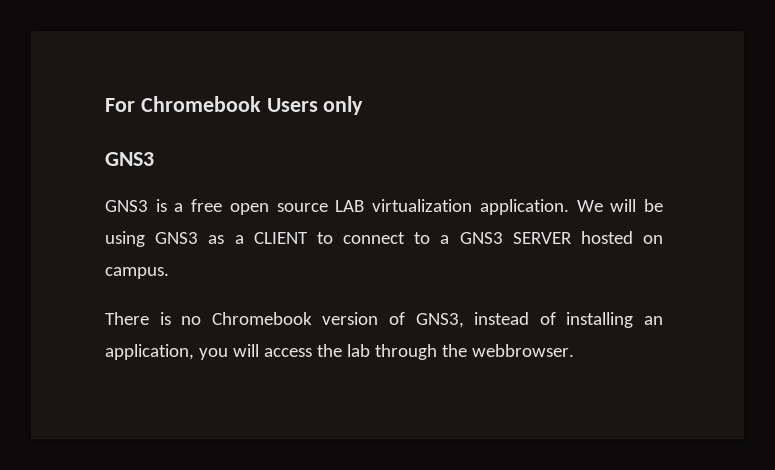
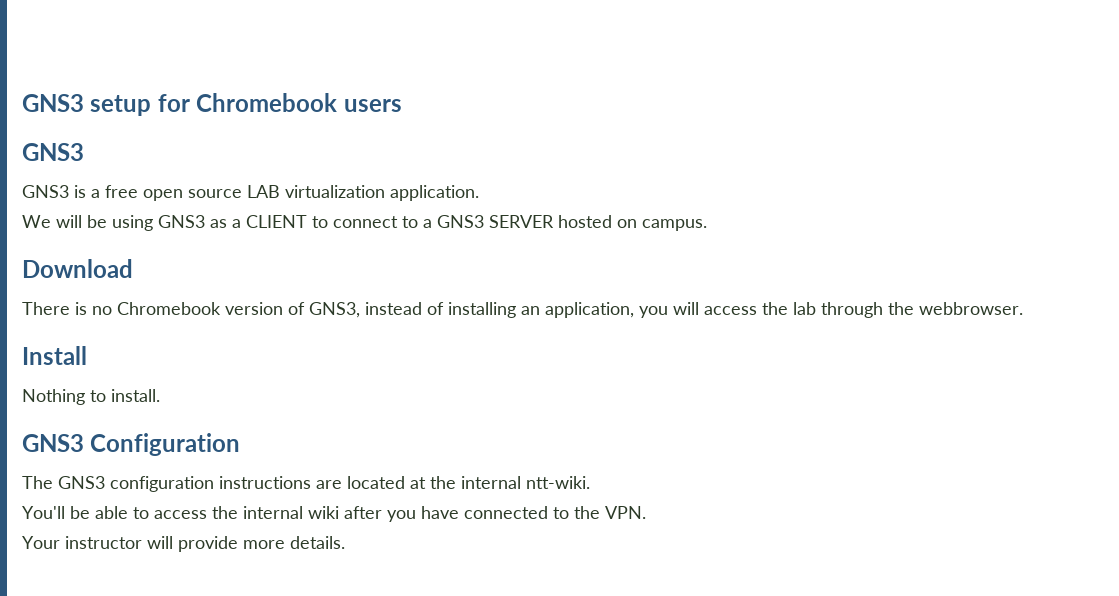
[105,96,364,115] For Chromebook Users only -> [22,93,402,116] GNS3 setup for Chromebook users
(569, 207) none -> (479, 193) //
(169, 273) none -> [22,259,133,278] // Download
(574, 350) none -> [22,346,87,365] [22,389,160,405] [22,433,241,456] [22,476,590,492] [22,506,646,522] [22,536,345,552] // Install // Nothing to install. // GNS3 Configuration // The GNS3 configuration instructions are located at the internal ntt-wiki. // You'll be able to access the internal wiki after you have connected to the VPN. // Your instructor will provide more details.

